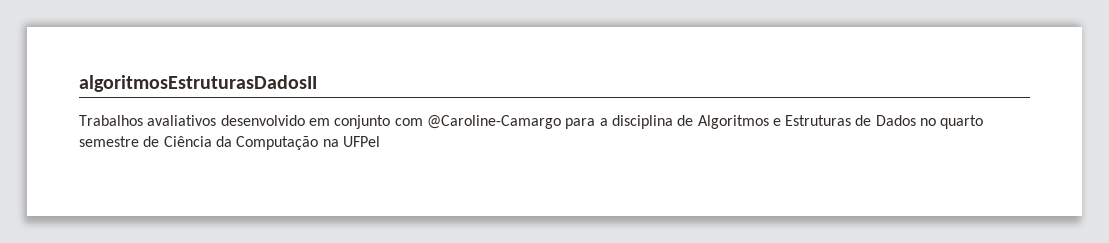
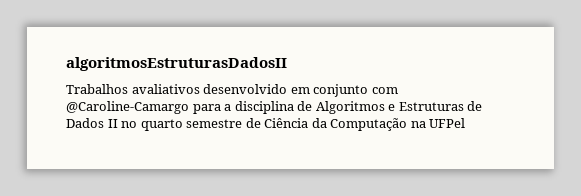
(916, 120) none -> [107,119,118,128] II

